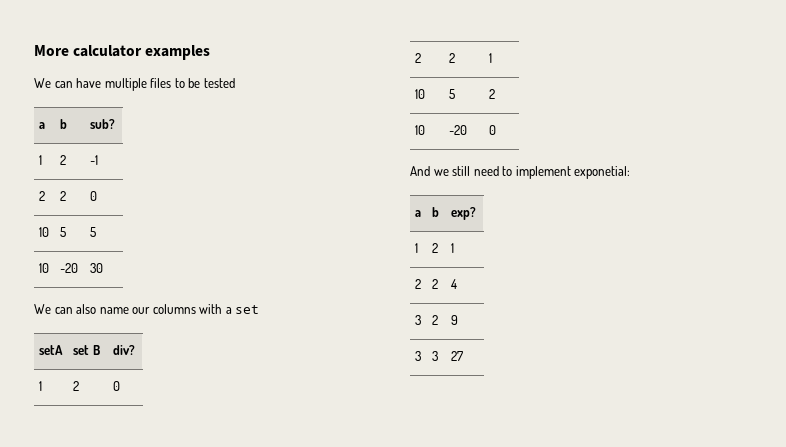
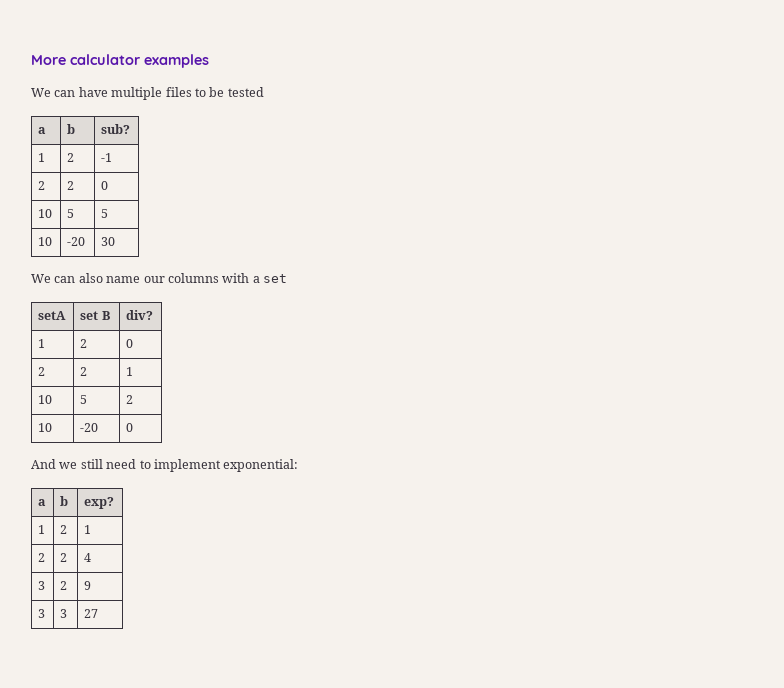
[574,166,631,179] exponetial: -> [223,459,299,472] exponential:

